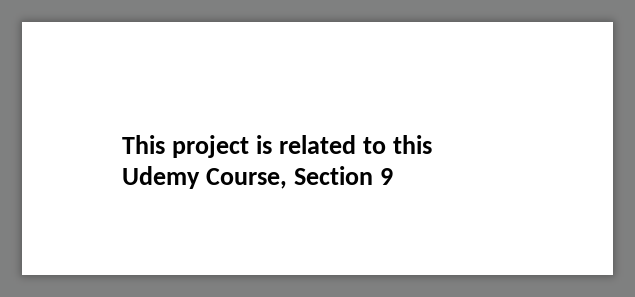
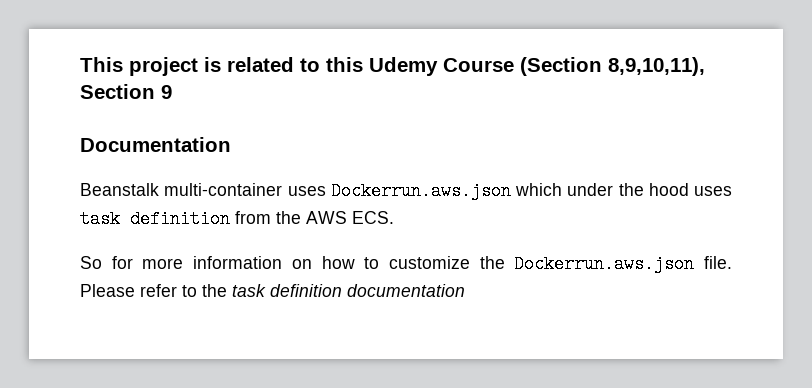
[206,168,288,189] Course, -> [443,57,705,76] Course (Section 8,9,10,11),
(394, 176) none -> [80,137,231,152] [80,182,732,200] [80,210,394,228] [80,255,732,273] [80,284,465,297] // Documentation // Beanstalk multi-container uses Dockerrun.aws.json which under the hood uses task definition from the AWS ECS. // So for more information on how to customize the Dockerrun.aws.json file. Please refer to the task definition documentation

